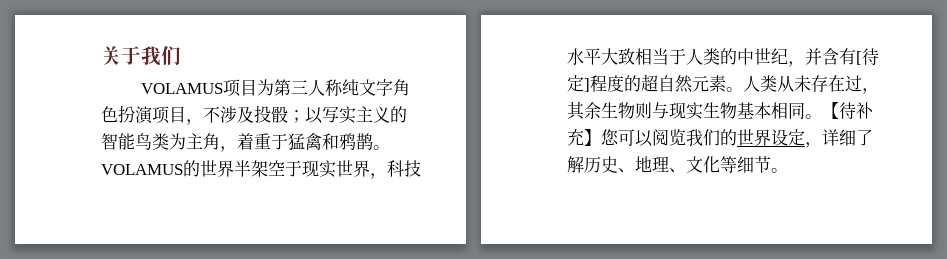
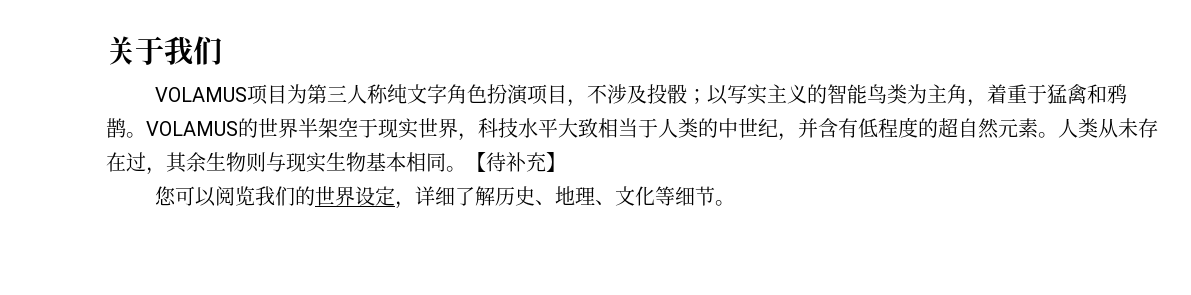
[856,48,879,65] [567,75,590,92] [待定] -> [858,118,878,138] 低
(601, 137) none -> (566, 162) //

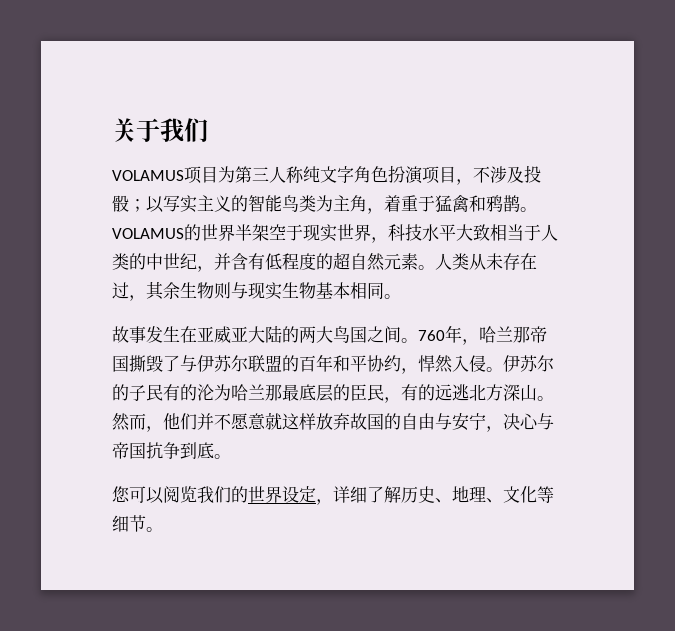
[466,152,566,172] 【待补充】 -> [112,325,547,345] [112,354,554,374] [112,384,554,403] [112,412,554,432] [112,442,231,459] // 故事发生在亚威亚大陆的两大鸟国之间。760年，哈兰那帝国撕毁了与伊苏尔联盟的百年和平协约，悍然入侵。伊苏尔的子民有的沦为哈兰那最底层的臣民，有的远逃北方深山。然而，他们并不愿意就这样放弃故国的自由与安宁，决心与帝国抗争到底。

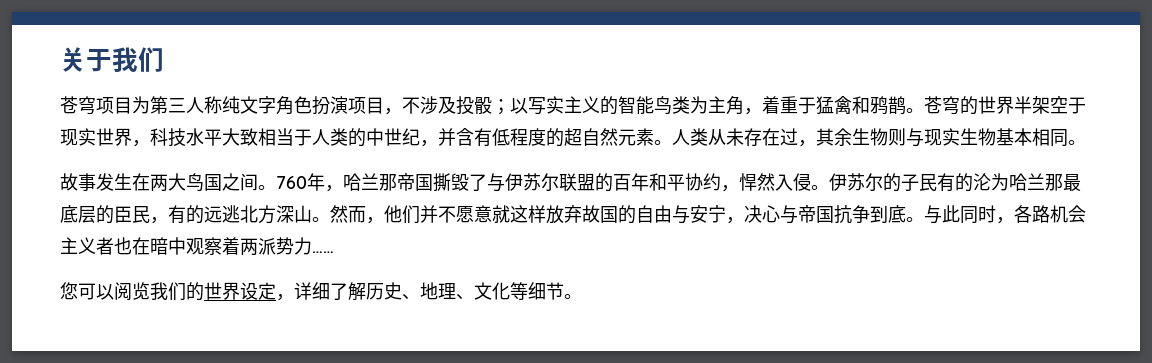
[112,170,184,181] VOLAMUS -> [60,96,96,115] 苍穹
[112,228,184,239] VOLAMUS -> [924,96,960,115] 苍穹
[197,325,299,344] 亚威亚大陆的 -> (150, 182) none
(231, 456) none -> [924,205,1086,224] [60,237,334,256] 与此同时，各路机会主义者也在暗中观察着两派势力……

